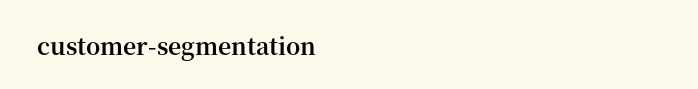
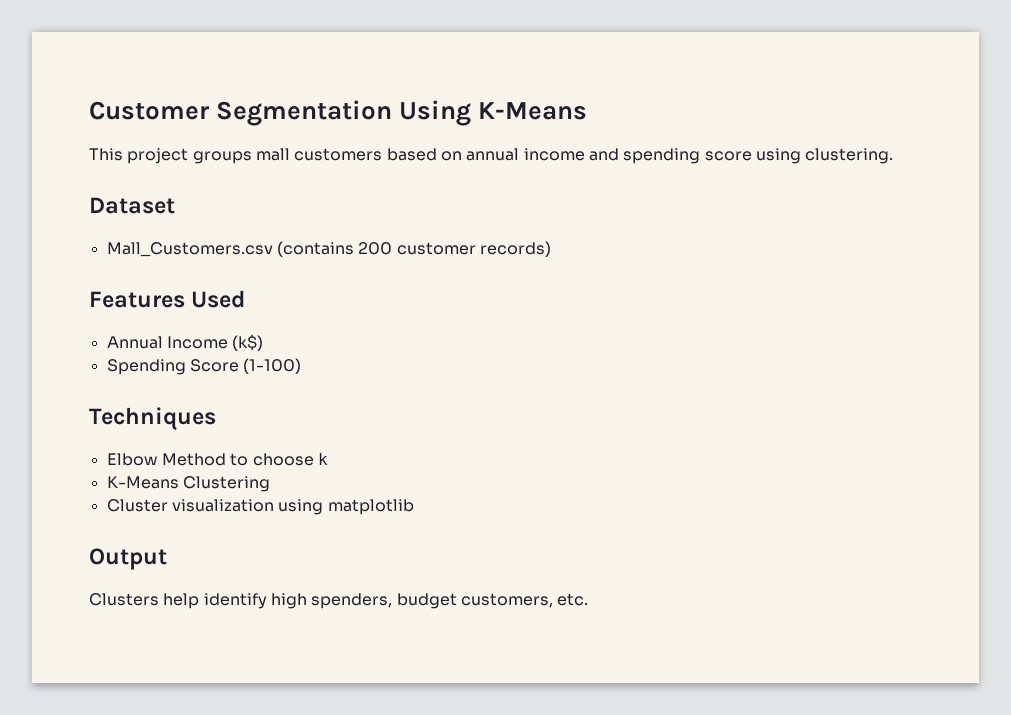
[37,36,316,61] customer-segmentation -> [89,100,588,126] [89,148,894,164] [89,197,175,214] [106,241,551,257] [89,290,246,308] [106,334,264,351] [106,358,302,375] [89,407,216,430] [106,453,328,466] [106,476,270,492] [106,499,414,515] [89,548,167,570] [89,593,589,609] Customer Segmentation Using K-Means // This project groups mall customers based on annual income and spending score using clustering. // Dataset // Mall_Customers.csv (contains 200 customer records) // Features Used // Annual Income (k$) // Spending Score (1-100) // Techniques // Elbow Method to choose k // K-Means Clustering // Cluster visualization using matplotlib // Output // Clusters help identify high spenders, budget customers, etc.

